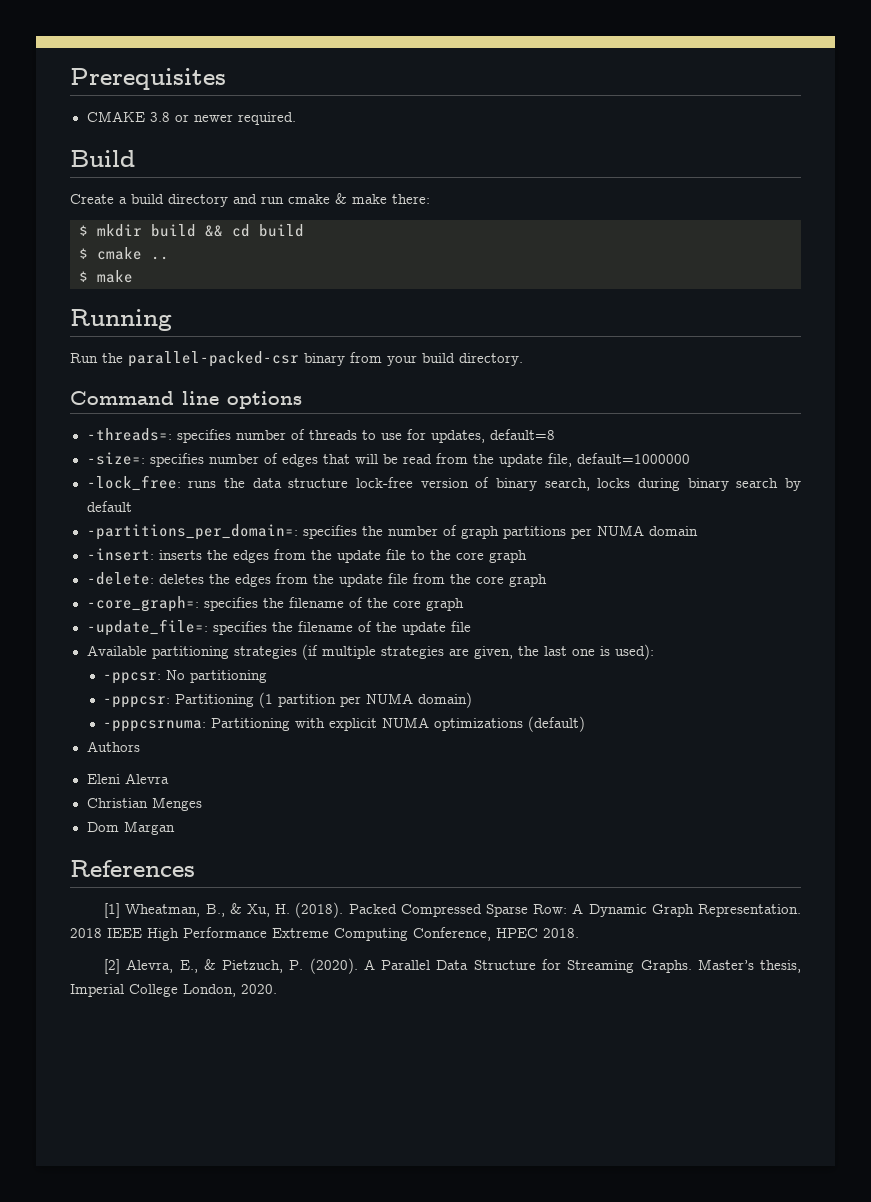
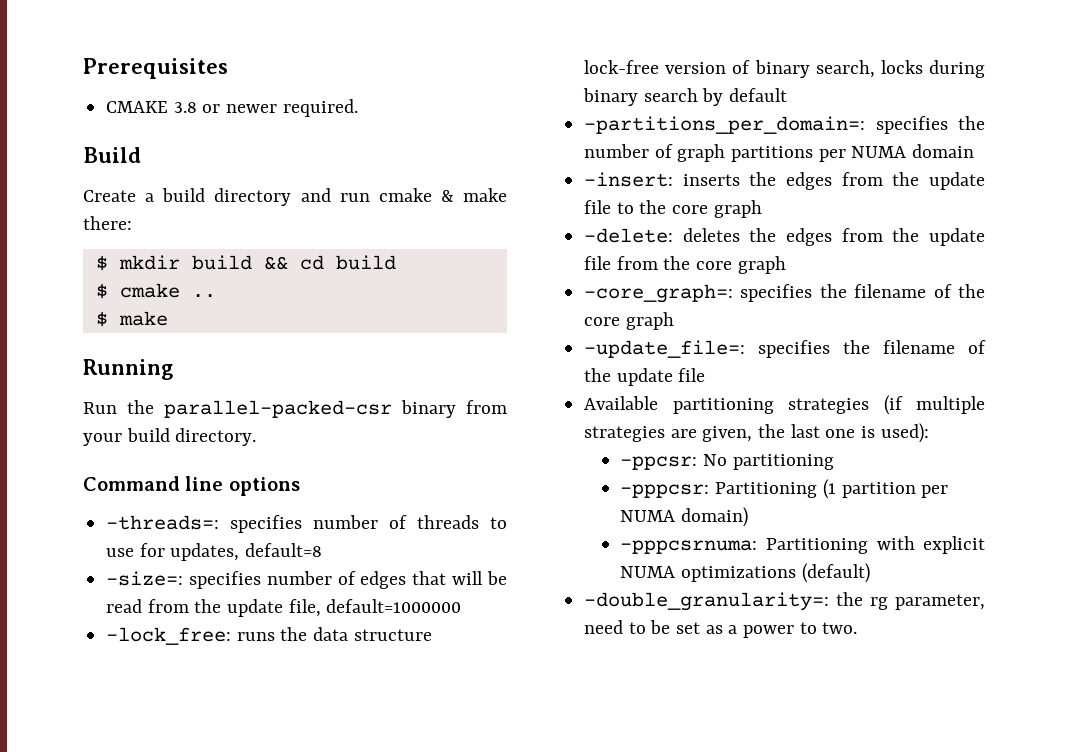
[86,741,140,752] [86,773,169,784] [86,797,202,811] [86,821,175,835] [70,860,195,877] [104,902,801,918] [70,927,579,941] [104,958,802,974] [70,984,277,997] Authors // Eleni Alevra // Christian Menges // Dom Margan // References // [1] Wheatman, B., & Xu, H. (2018). Packed Compressed Sparse Row: A Dynamic Graph Representation. 2018 IEEE High Performance Extreme Computing Conference, HPEC 2018. // [2] Alevra, E., & Pietzuch, P. (2020). A Parallel Data Structure for Streaming Graphs. Master’s thesis, Imperial College London, 2020. -> [584,592,985,611] [584,620,858,638] -double_granularity=: the rg parameter, need to be set as a power to two.

